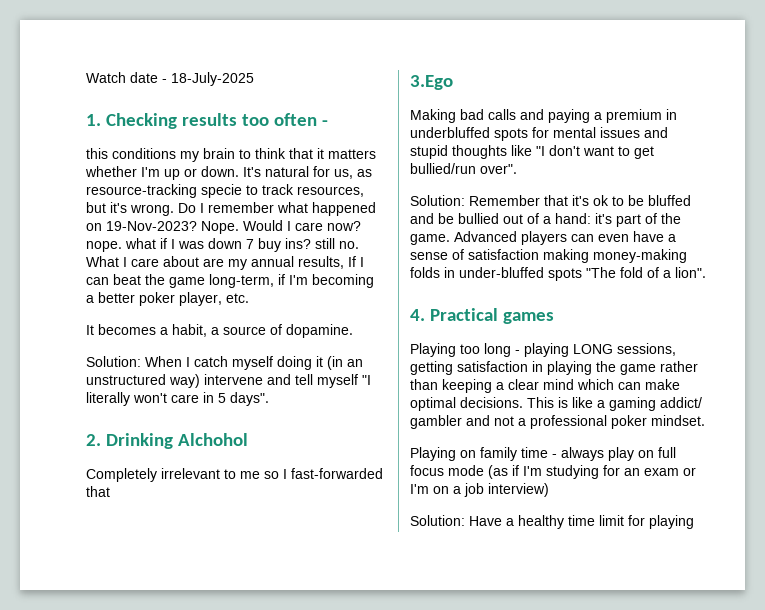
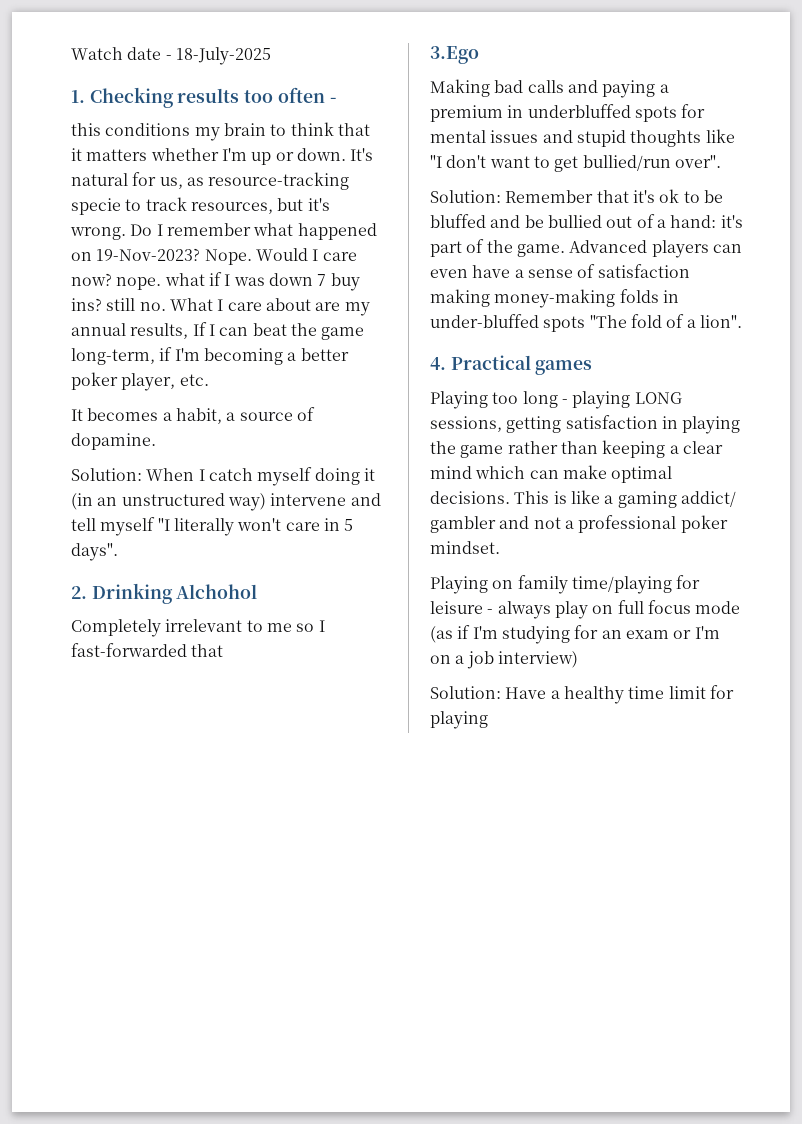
[521,447,548,458] time -> [571,575,701,594] [430,601,483,614] time/playing for leisure

